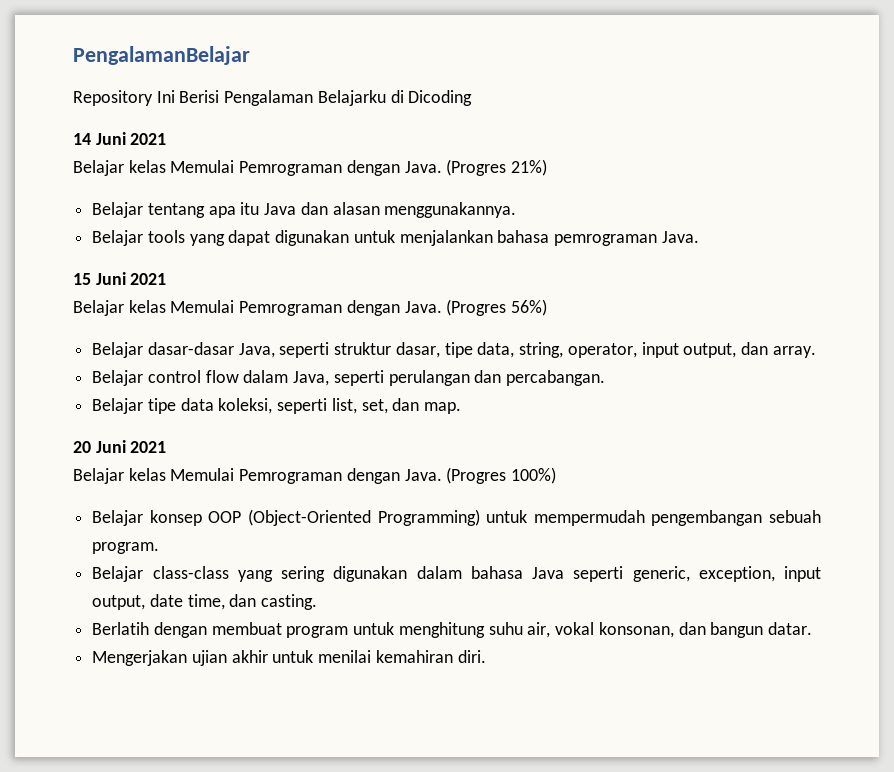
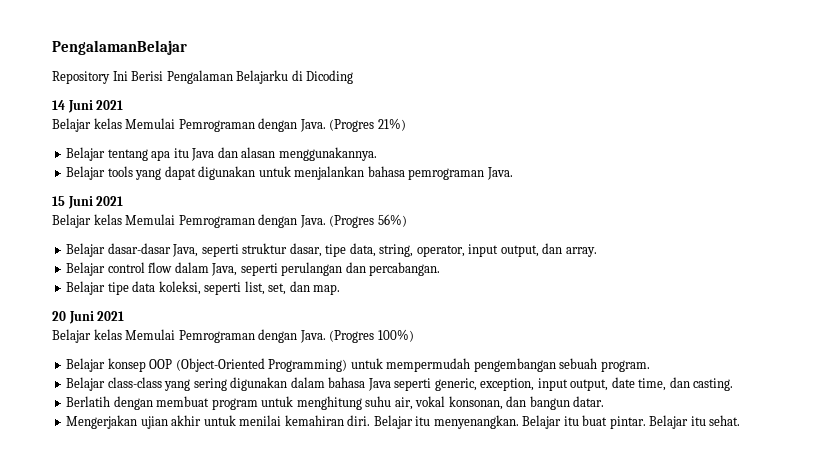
(486, 656) none -> [373,415,741,429] Belajar itu menyenangkan. Belajar itu buat pintar. Belajar itu sehat.

